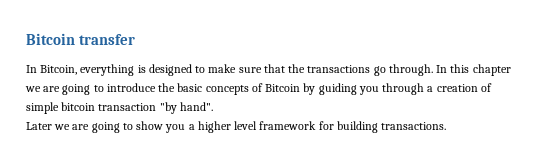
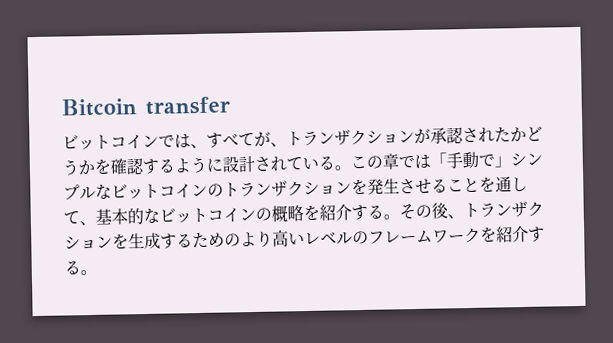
[26,64,511,76] [25,83,492,95] [26,102,213,114] [26,121,447,133] In Bitcoin, everything is designed to make sure that the transactions go through. In this chapter we are going to introduce the basic concepts of Bitcoin by guiding you through a creation of simple bitcoin transaction "by hand". // Later we are going to show you a higher level framework for building transactions. -> [62,126,543,151] [62,151,543,176] [63,176,528,201] [63,200,544,226] [64,225,545,250] [64,260,97,276] ビットコインでは、すべてが、トランザクションが承認されたかどうかを確認するように設計されている。この章では「手動で」シンプルなビットコインのトランザクションを発生させることを通して、基本的なビットコインの概略を紹介する。その後、トランザクションを生成するためのより高いレベルのフレームワークを紹介する。

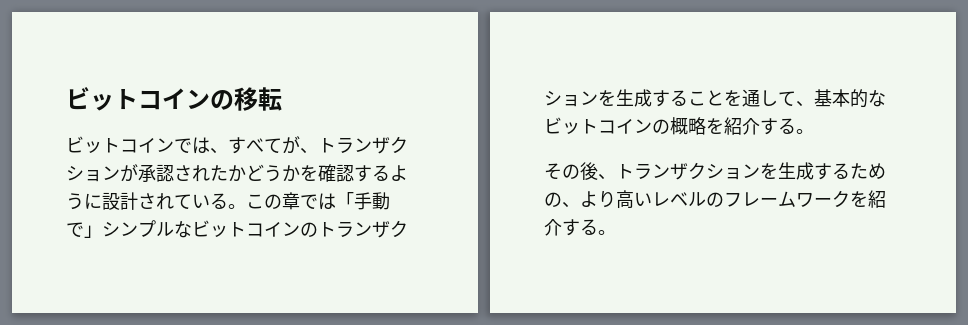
[61,96,230,117] Bitcoin transfer -> [66,87,282,111] ビットコインの移転
[367,178,432,195] 発生させ -> [616,89,670,107] 生成す
(400, 217) none -> (814, 131) //
(241, 240) none -> [562,202,580,208] 、

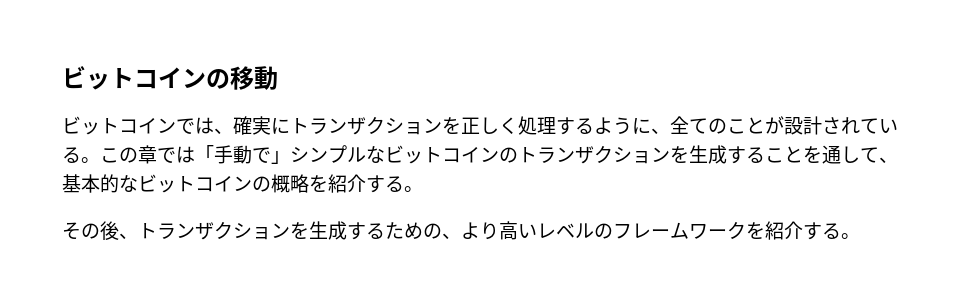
[258,87,282,111] 転 -> [254,66,278,90] 動
[228,136,408,154] [66,164,408,182] [66,193,102,210] すべてが、トランザクションが承認されたかどうかを確認するように -> [233,116,784,135] 確実にトランザクションを正しく処理するように、全てのことが

